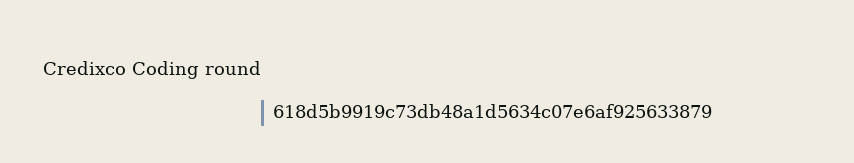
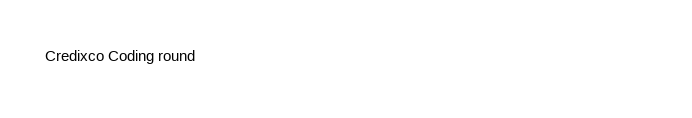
[273,104,713,118] // 618d5b9919c73db48a1d5634c07e6af925633879 -> (196, 55) none

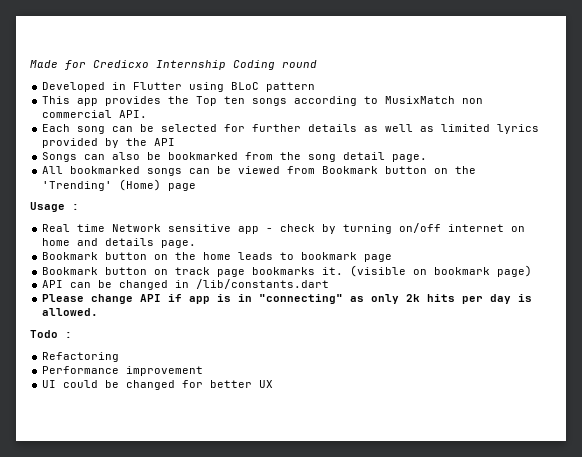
[45,50,196,64] Credixco Coding round -> [30,60,317,70] [42,82,316,92] [42,96,484,106] [42,110,148,118] [42,124,540,134] [42,138,176,148] [42,152,428,162] [42,166,477,176] [42,179,197,191] [30,202,79,212] [42,223,526,234] [42,238,197,248] [42,252,393,262] [42,265,533,277] [42,279,330,290] [42,294,533,304] [42,308,99,316] [30,330,72,338] [42,352,120,362] [42,366,204,376] [42,380,274,390] Made for Credicxo Internship Coding round // Developed in Flutter using BLoC pattern // This app provides the Top ten songs according to MusixMatch non commercial API. // Each song can be selected for further details as well as limited lyrics provided by the API // Songs can also be bookmarked from the song detail page. // All bookmarked songs can be viewed from Bookmark button on the 'Trending' (Home) page // Usage : // Real time Network sensitive app - check by turning on/off internet on home and details page. // Bookmark button on the home leads to bookmark page // Bookmark button on track page bookmarks it. (visible on bookmark page) // API can be changed in /lib/constants.dart // Please change API if app is in "connecting" as only 2k hits per day is allowed. // Todo : // Refactoring // Performance improvement // UI could be changed for better UX

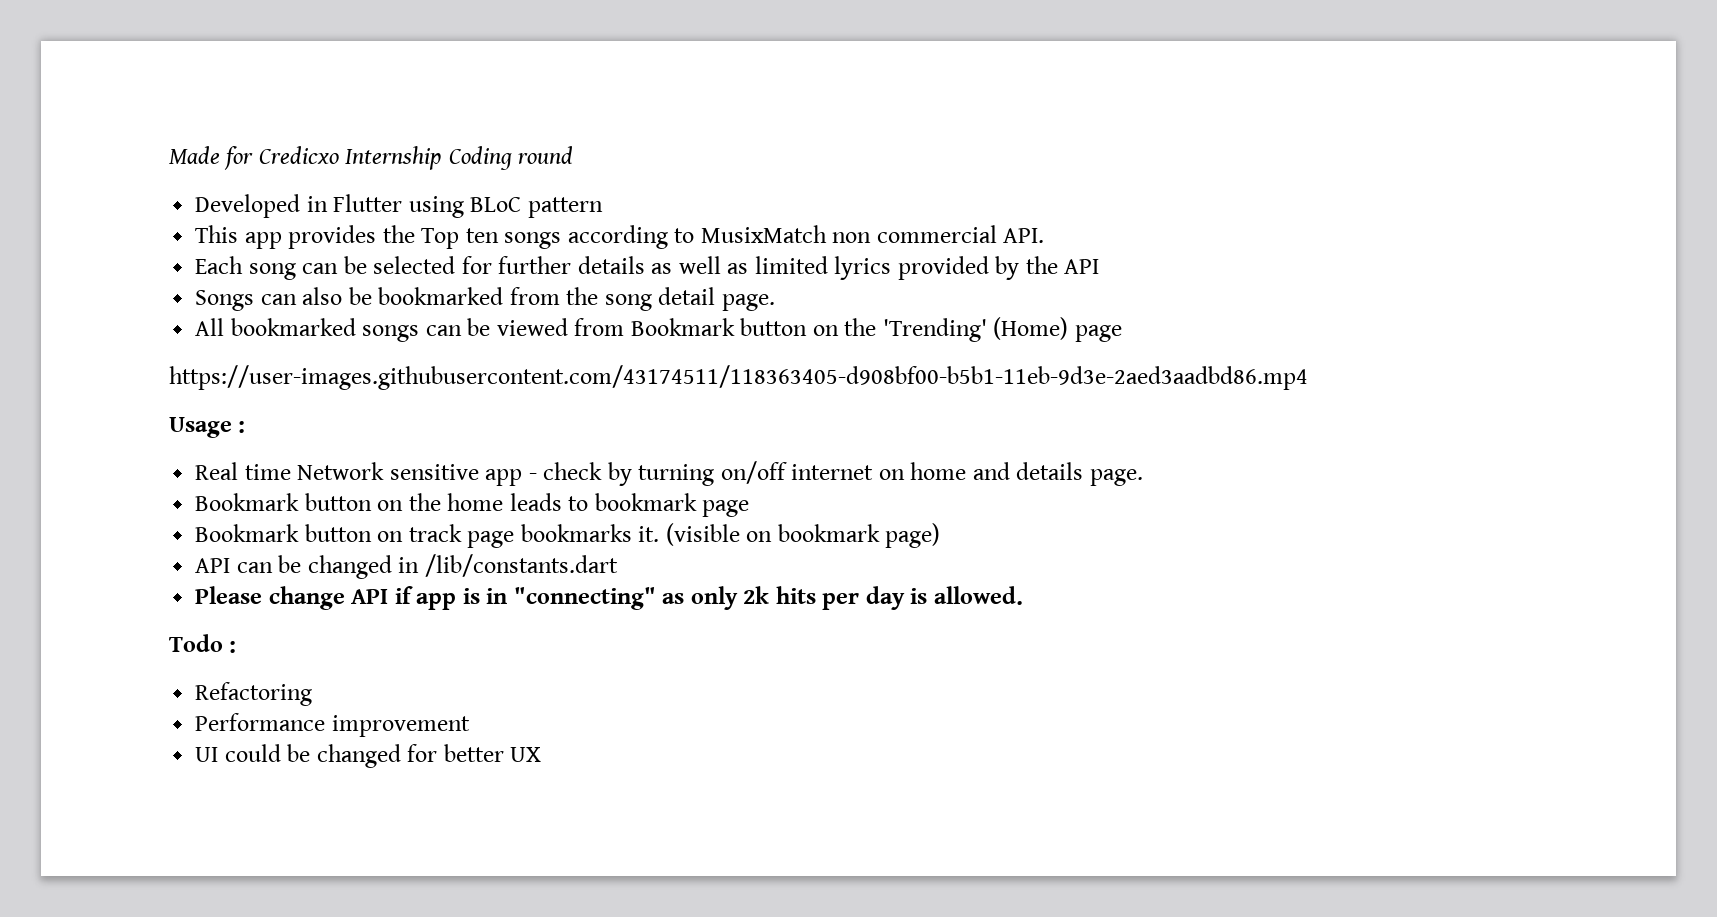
(197, 187) none -> [169,365,1308,390] // https://user-images.githubusercontent.com/43174511/118363405-d908bf00-b5b1-11eb-9d3e-2aed3aadbd86.mp4

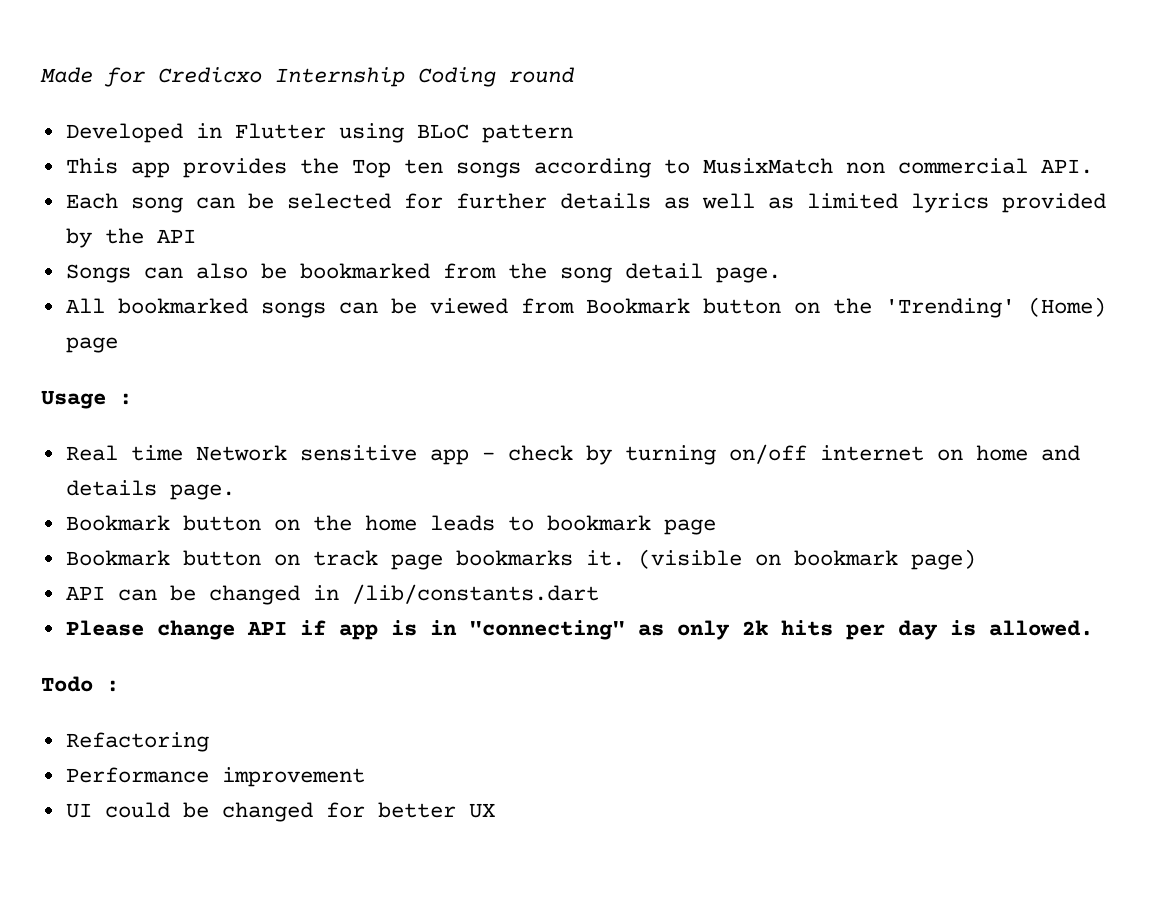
[169,365,1308,390] // https://user-images.githubusercontent.com/43174511/118363405-d908bf00-b5b1-11eb-9d3e-2aed3aadbd86.mp4 -> (118, 345) none

